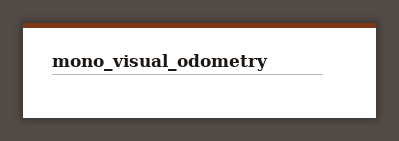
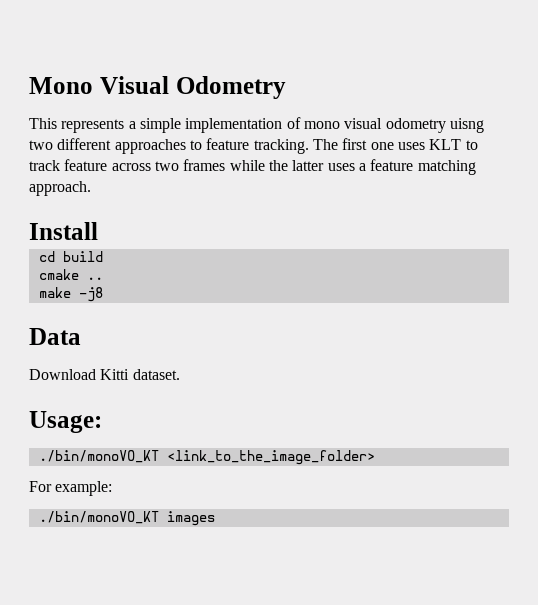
[52,54,268,71] mono_visual_odometry -> [29,76,286,99] [29,117,484,133] [29,138,478,154] [29,159,476,175] [29,181,91,196] [29,222,98,240] [38,251,103,262] [38,269,103,280] [38,287,103,302] [29,328,81,345] [29,369,180,380] [29,411,102,433] [38,450,375,465] [29,481,113,496] [38,511,215,526] Mono Visual Odometry // This represents a simple implementation of mono visual odometry uisng two different approaches to feature tracking. The first one uses KLT to track feature across two frames while the latter uses a feature matching approach. // Install // cd build // cmake .. // make -j8 // Data // Download Kitti dataset. // Usage: // ./bin/monoVO_KT <link_to_the_image_folder> // For example: // ./bin/monoVO_KT images

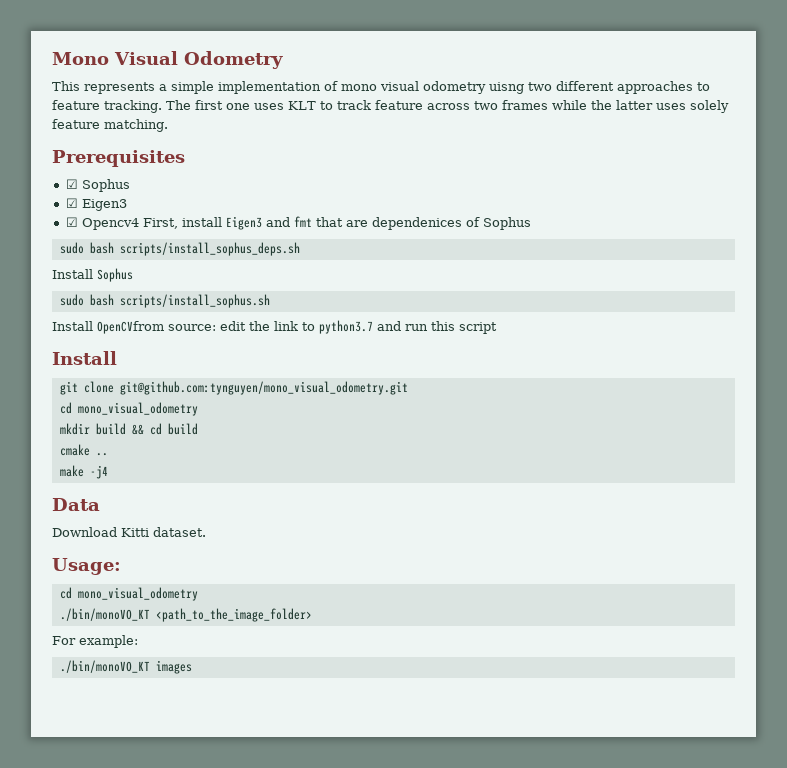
[358,159,476,175] [29,181,91,196] [29,222,98,240] a feature matching approach. // Install // -> [689,100,729,113] [52,119,168,132] [52,150,185,167] [65,179,130,192] [65,198,127,211] [65,216,531,230] [59,242,300,256] [52,268,133,282] [59,294,270,308] [52,320,497,334] [52,351,117,365] [59,381,408,395] [59,402,198,416] [59,423,144,435] solely feature matching. // Prerequisites // ☑ Sophus // ☑ Eigen3 // ☑ Opencv4 First, install Eigen3 and fmt that are dependenices of Sophus // sudo bash scripts/install_sophus_deps.sh // Install Sophus // sudo bash scripts/install_sophus.sh // Install OpenCVfrom source: edit the link to python3.7 and run this script // Install // git clone git@github.com:tynguyen/mono_visual_odometry.git // cd mono_visual_odometry // mkdir build &&
[78,287,103,302] -j8 -> [89,465,108,479] -j4
[38,450,375,465] // ./bin/monoVO_KT <link_to_the_image_folder> -> [59,587,198,601] [59,608,312,622] // cd mono_visual_odometry // ./bin/monoVO_KT <path_to_the_image_folder>

